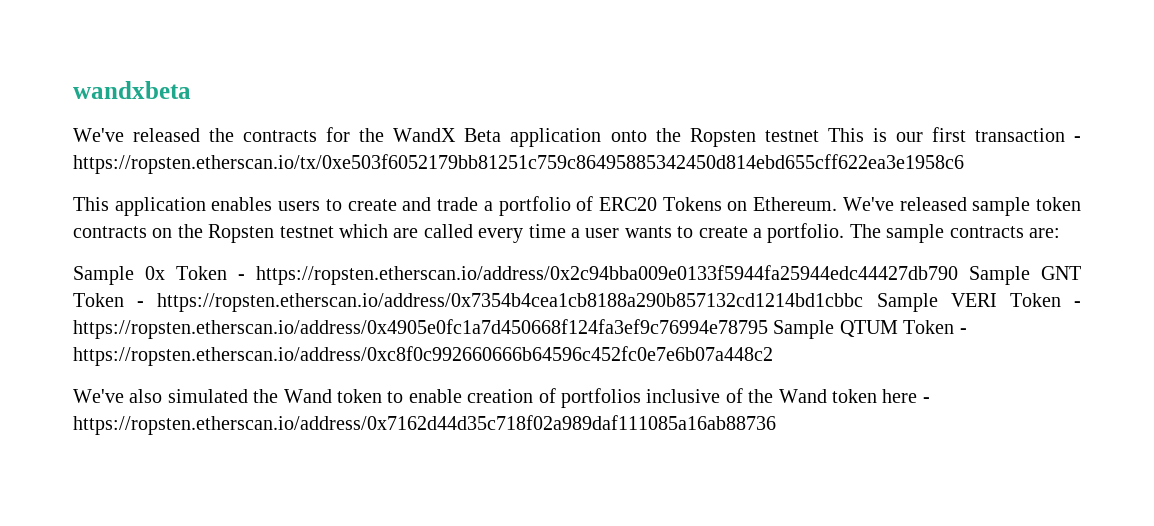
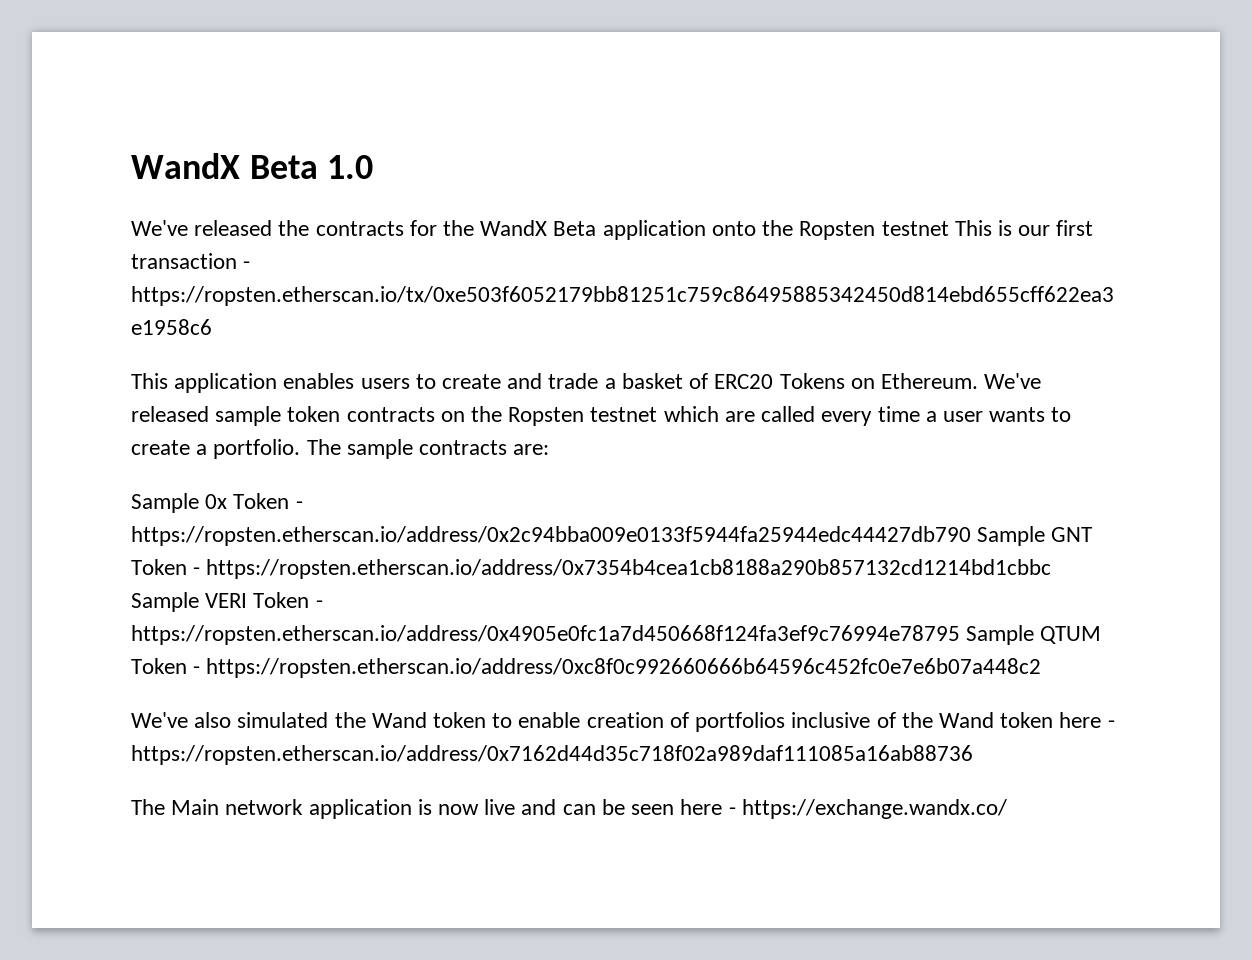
[73,81,191,99] wandxbeta -> [131,153,374,179] WandX Beta 1.0
[498,196,571,216] portfolio -> [621,373,683,389] basket
(776, 425) none -> [131,799,1007,819] // The Main network application is now live and can be seen here - https://exchange.wandx.co/

